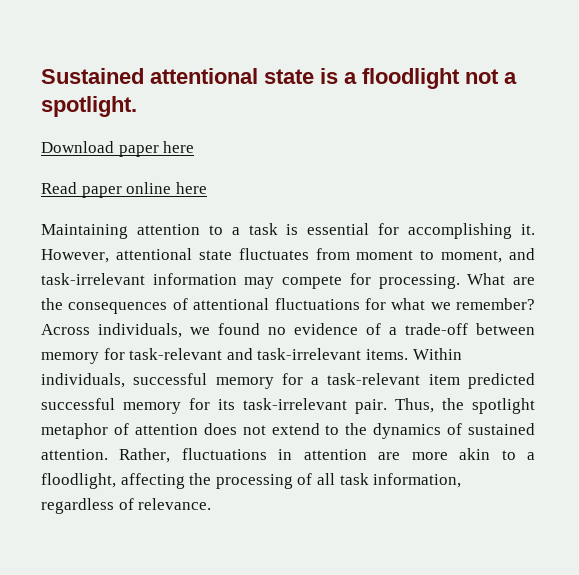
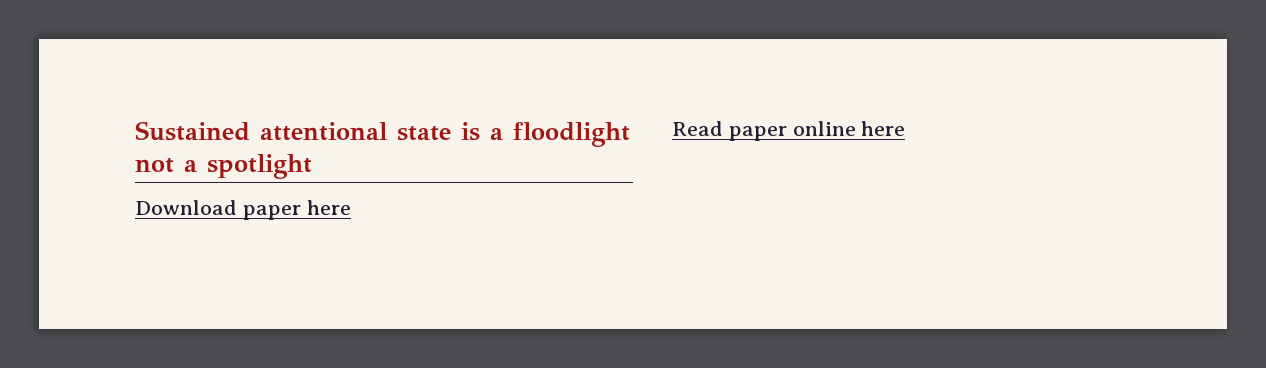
[41,96,137,117] spotlight. -> [207,154,312,179] spotlight
[41,223,536,239] [41,248,535,263] [41,273,535,289] [41,298,535,314] [41,323,535,338] [41,348,462,364] [41,373,535,389] [41,398,535,414] [41,423,535,439] [41,448,536,463] [41,473,462,489] [41,498,212,514] // Maintaining attention to a task is essential for accomplishing it. However, attentional state fluctuates from moment to moment, and task-irrelevant information may compete for processing. What are the consequences of attentional fluctuations for what we remember? Across individuals, we found no evidence of a trade-off between memory for task-relevant and task-irrelevant items. Within individuals, successful memory for a task-relevant item predicted successful memory for its task-irrelevant pair. Thus, the spotlight metaphor of attention does not extend to the dynamics of sustained attention. Rather, fluctuations in attention are more akin to a floodlight, affecting the processing of all task information, regardless of relevance. -> (906, 128) none

